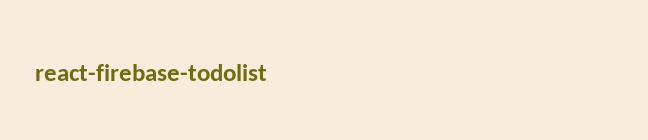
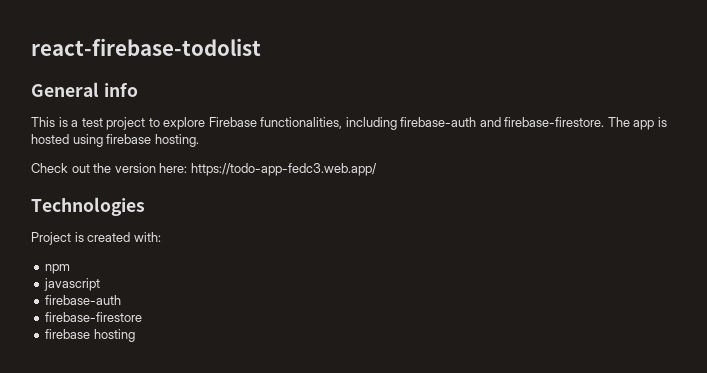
(267, 72) none -> [31,82,138,97] [31,117,667,130] [31,134,199,147] [31,163,377,176] [31,197,145,216] [31,232,161,245] [45,264,71,274] [44,278,101,291] [45,295,122,305] [45,312,143,322] [45,329,135,342] // General info // This is a test project to explore Firebase functionalities, including firebase-auth and firebase-firestore. The app is hosted using firebase hosting. // Check out the version here: https://todo-app-fedc3.web.app/ // Technologies // Project is created with: // npm // javascript // firebase-auth // firebase-firestore // firebase hosting

